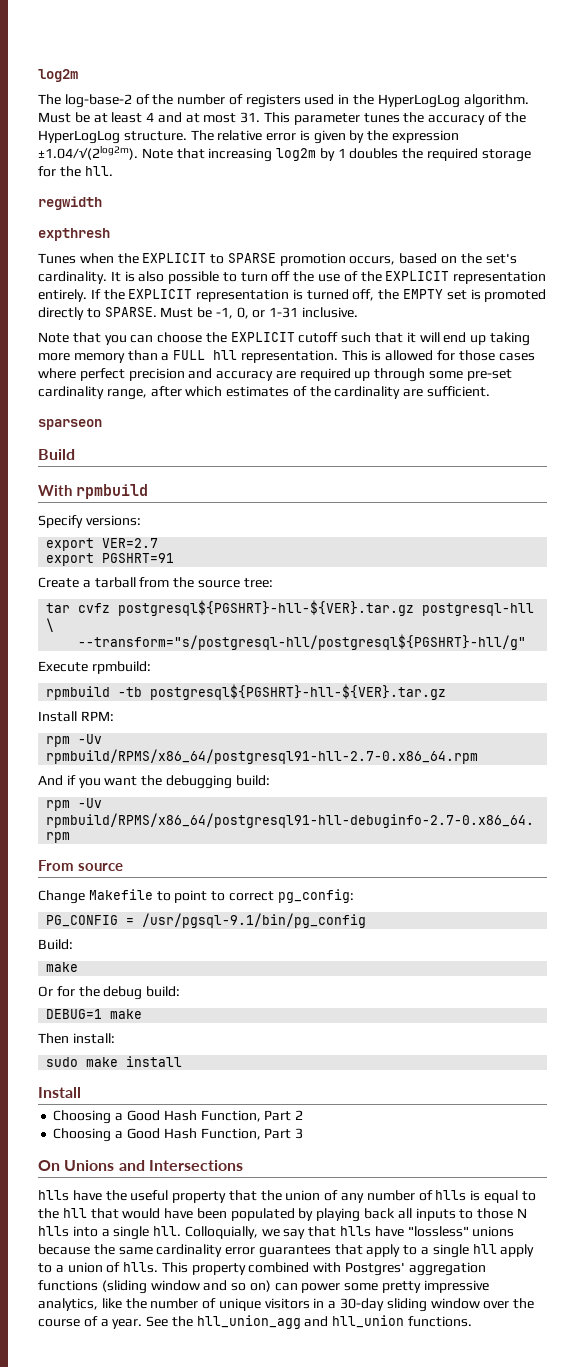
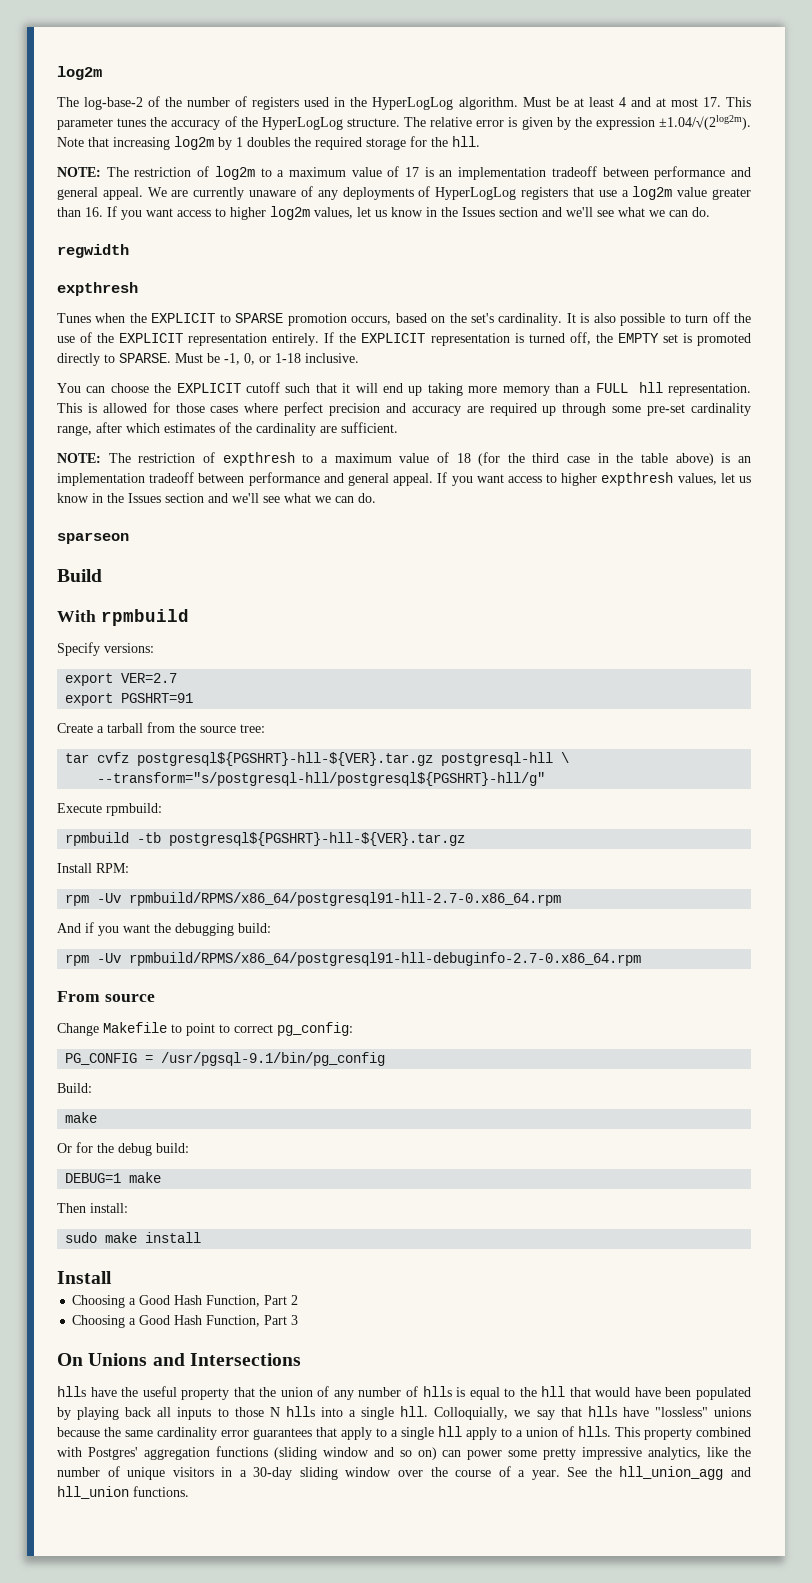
[240,112,261,123] 31. -> [702,97,721,107] 17.
(113, 171) none -> [57,166,751,180] [57,186,752,200] [57,206,710,220] // NOTE: The restriction of log2m to a maximum value of 17 is an implementation tradeoff between performance and general appeal. We are currently unaware of any deployments of HyperLogLog registers that use a log2m value greater than 16. If you want access to higher log2m values, let us know in the Issues section and we'll see what we can do.
[269,307,299,318] 1-31 -> [275,353,301,363] 1-18
[38,332,127,345] Note that you -> [57,383,81,393] You
(491, 391) none -> [57,452,751,466] [57,472,751,486] [57,493,376,503] // NOTE: The restriction of expthresh to a maximum value of 18 (for the third case in the table above) is an implementation tradeoff between performance and general appeal. If you want access to higher expthresh values, let us know in the Issues section and we'll see what we can do.

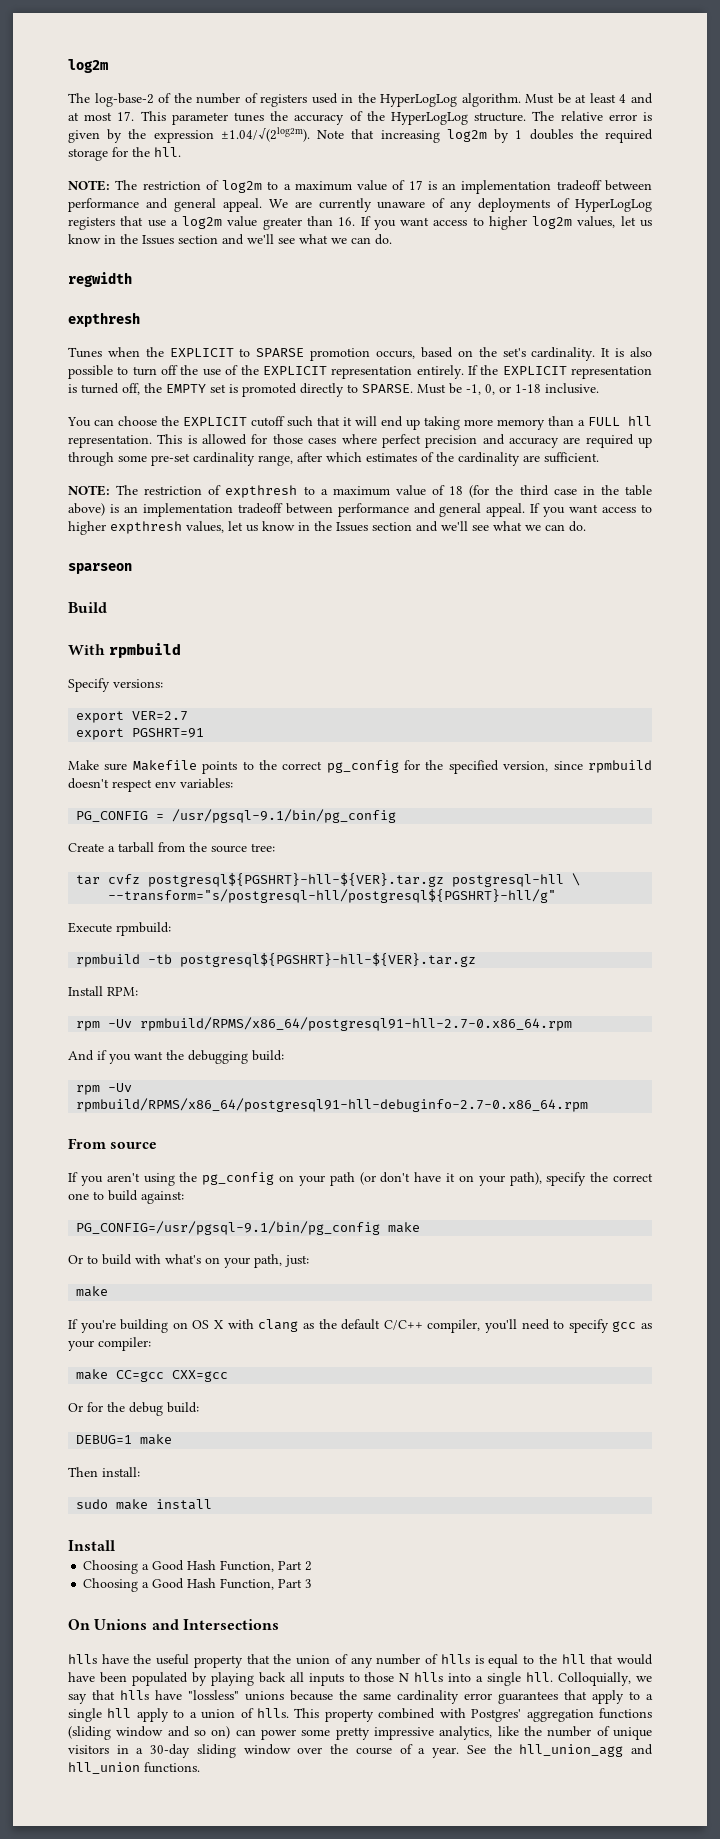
(194, 698) none -> [68,760,652,774] [68,778,233,792] [76,809,397,823] // Make sure Makefile points to the correct pg_config for the specified version, since rpmbuild doesn't respect env variables: // PG_CONFIG = /usr/pgsql-9.1/bin/pg_config
[57,1022,353,1036] [65,1052,386,1066] [57,1083,92,1093] [65,1112,98,1123] Change Makefile to point to correct pg_config: // PG_CONFIG = /usr/pgsql-9.1/bin/pg_config // Build: // make -> [68,1172,653,1186] [68,1190,184,1204] [76,1221,421,1235] [68,1254,309,1268] [76,1286,109,1297] [68,1319,652,1333] [68,1337,151,1351] [76,1369,229,1382] If you aren't using the pg_config on your path (or don't have it on your path), specify the correct one to build against: // PG_CONFIG=/usr/pgsql-9.1/bin/pg_config make // Or to build with what's on your path, just: // make // If you're building on OS X with clang as the default C/C++ compiler, you'll need to specify gcc as your compiler: // make CC=gcc CXX=gcc

